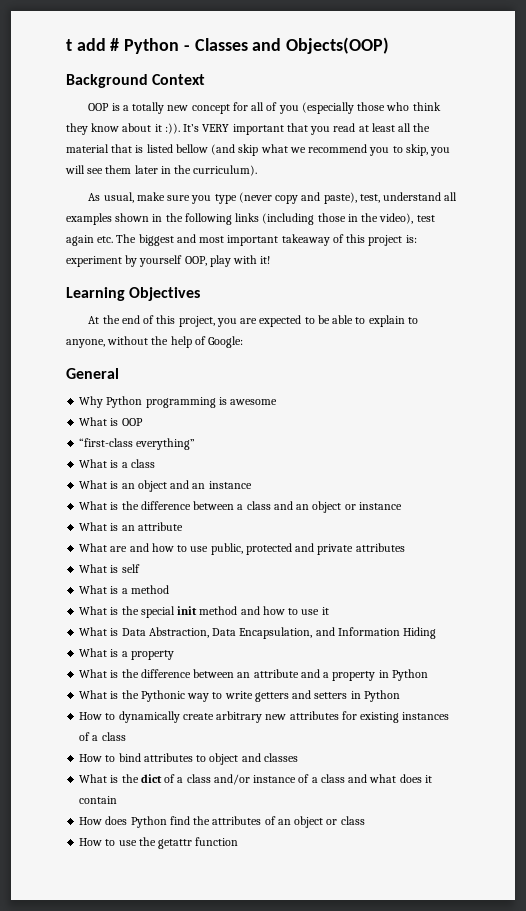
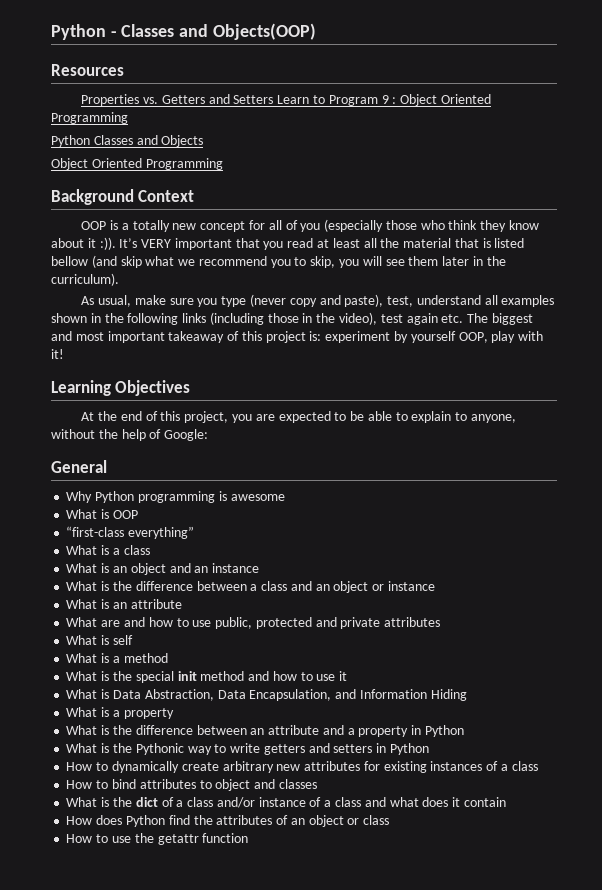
[66,38,120,51] t add # -> (51, 32) none
(390, 45) none -> [51,64,124,76] [81,94,491,106] [51,112,128,124] [51,135,204,147] [51,158,223,170] // Resources // Properties vs. Getters and Setters Learn to Program 9 : Object Oriented Programming // Python Classes and Objects // Object Oriented Programming

